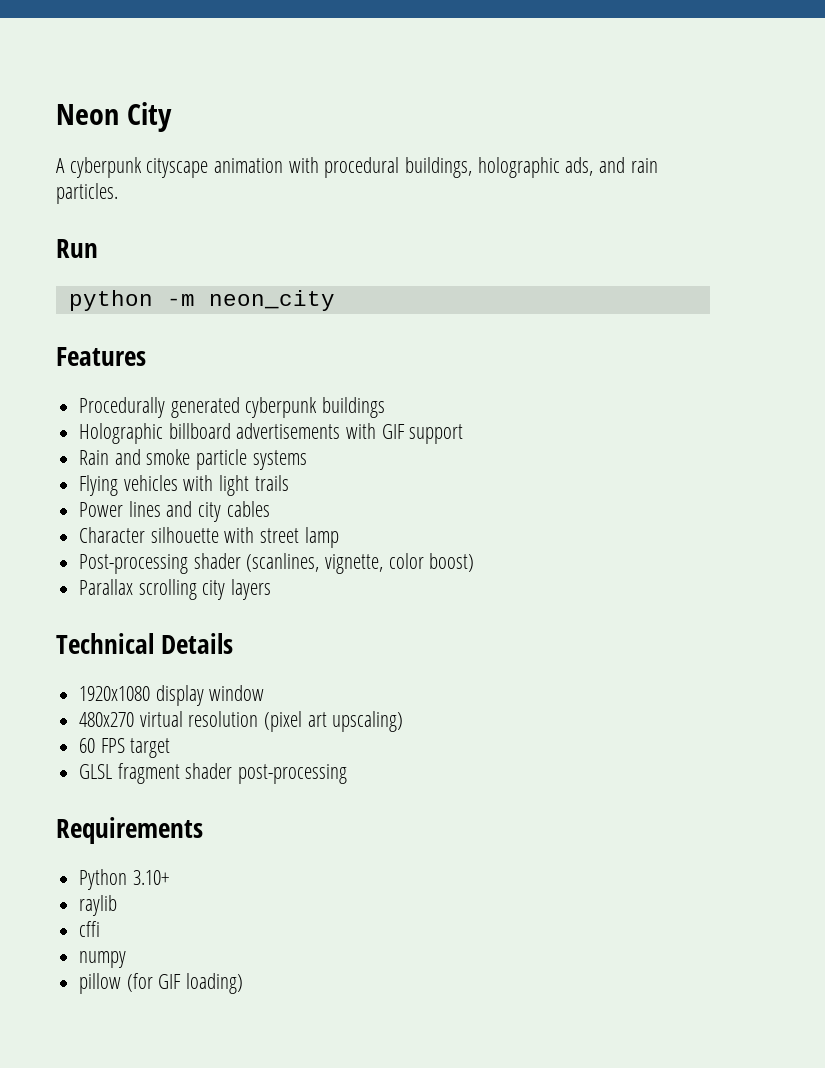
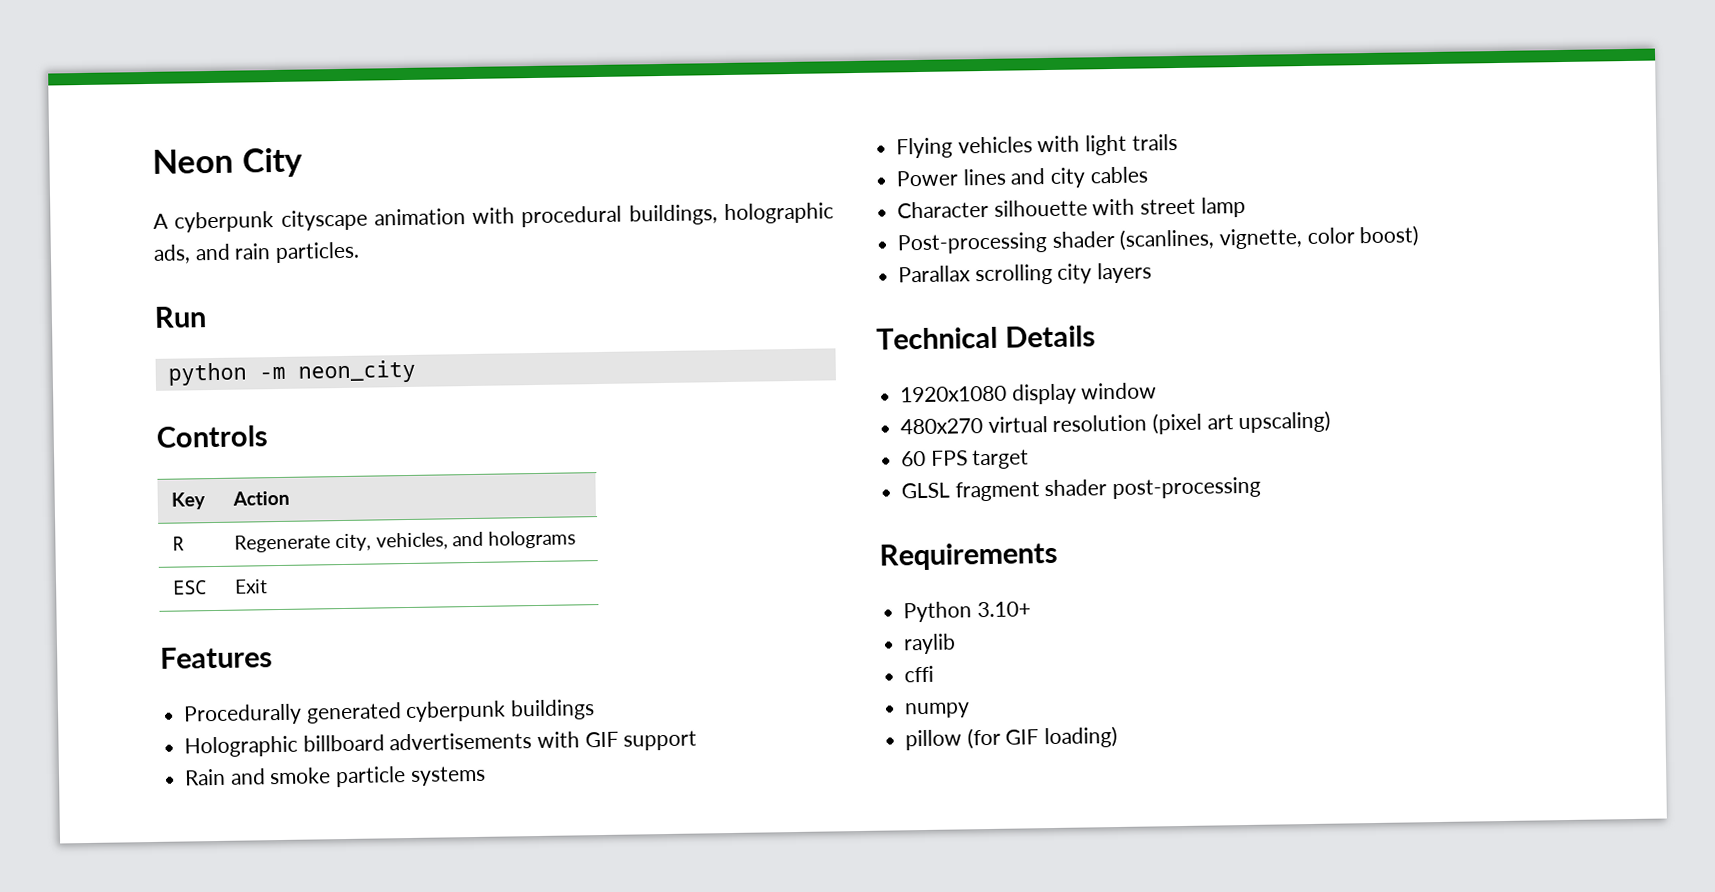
(335, 300) none -> [156,425,268,448] [171,492,207,510] [232,490,291,506] [172,536,185,551] [234,530,576,553] [173,580,208,595] [235,579,269,594] // Controls // Key | Action // R | Regenerate city, vehicles, and holograms // ESC | Exit

